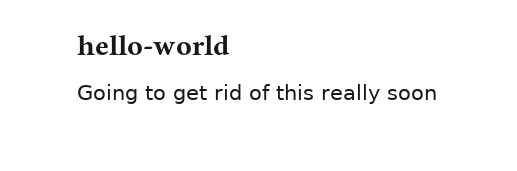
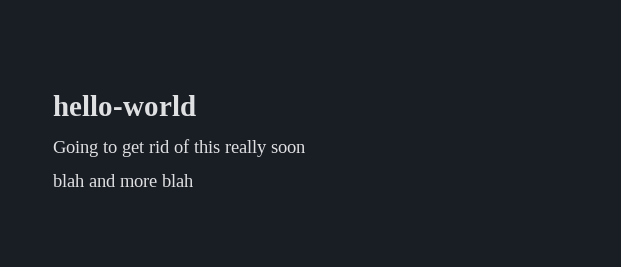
(437, 94) none -> [53,174,193,187] // blah and more blah

